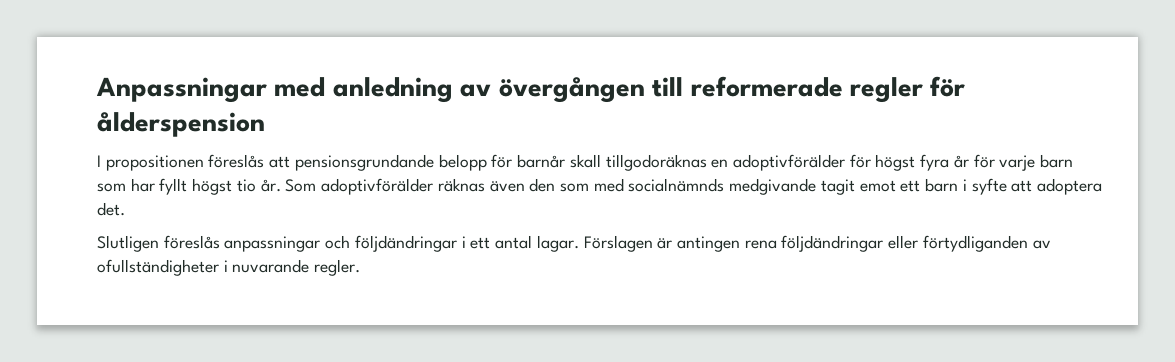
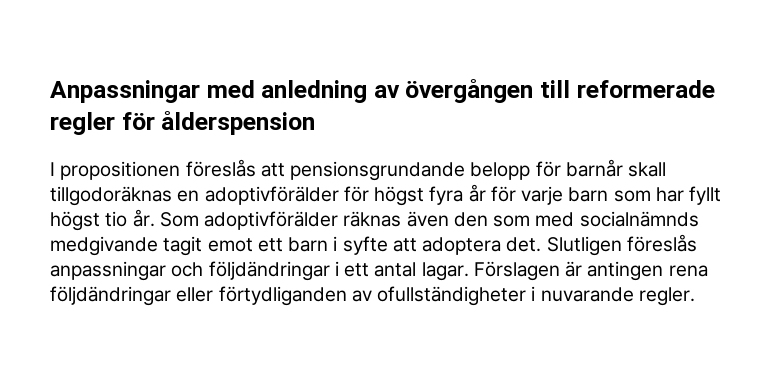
(125, 209) // -> (542, 244) none

